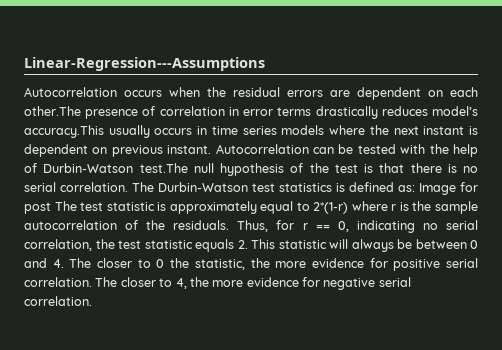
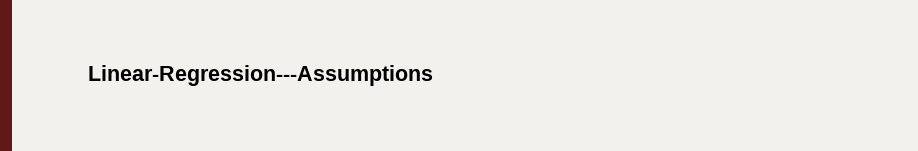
[24,87,478,100] [24,106,479,119] [24,125,479,138] [24,144,478,157] [24,163,478,176] [24,182,478,195] [24,201,479,214] [24,220,478,233] [24,239,478,252] [24,258,478,271] [24,277,411,290] [24,296,92,306] // Autocorrelation occurs when the residual errors are dependent on each other.The presence of correlation in error terms drastically reduces model’s accuracy.This usually occurs in time series models where the next instant is dependent on previous instant. Autocorrelation can be tested with the help of Durbin-Watson test.The null hypothesis of the test is that there is no serial correlation. The Durbin-Watson test statistics is defined as: Image for post The test statistic is approximately equal to 2*(1-r) where r is the sample autocorrelation of the residuals. Thus, for r == 0, indicating no serial correlation, the test statistic equals 2. This statistic will always be between 0 and 4. The closer to 0 the statistic, the more evidence for positive serial correlation. The closer to 4, the more evidence for negative serial correlation. -> (433, 75) none

